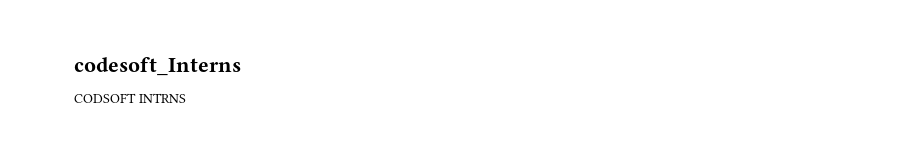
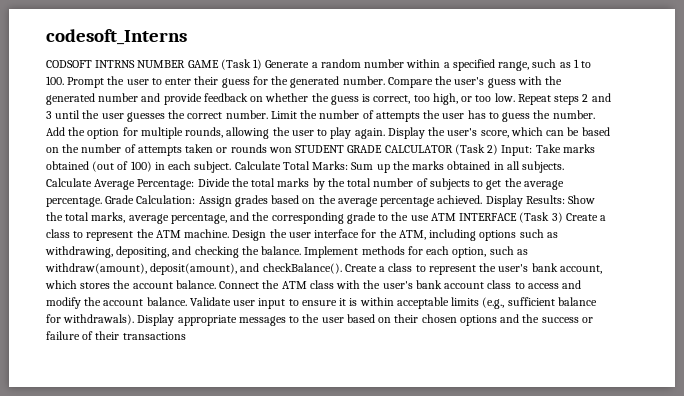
(186, 98) none -> [137,59,592,71] [46,76,563,88] [46,93,611,105] [46,110,595,122] [46,127,610,139] [46,144,595,156] [46,161,565,173] [46,178,564,190] [46,195,596,207] [46,212,607,224] [46,229,558,241] [45,246,528,258] [45,263,602,275] [45,280,582,289] [46,297,597,309] [46,314,593,326] [46,331,186,340] NUMBER GAME (Task 1) Generate a random number within a specified range, such as 1 to 100. Prompt the user to enter their guess for the generated number. Compare the user's guess with the generated number and provide feedback on whether the guess is correct, too high, or too low. Repeat steps 2 and 3 until the user guesses the correct number. Limit the number of attempts the user has to guess the number. Add the option for multiple rounds, allowing the user to play again. Display the user's score, which can be based on the number of attempts taken or rounds won STUDENT GRADE CALCULATOR (Task 2) Input: Take marks obtained (out of 100) in each subject. Calculate Total Marks: Sum up the marks obtained in all subjects. Calculate Average Percentage: Divide the total marks by the total number of subjects to get the average percentage. Grade Calculation: Assign grades based on the average percentage achieved. Display Results: Show the total marks, average percentage, and the corresponding grade to the use ATM INTERFACE (Task 3) Create a class to represent the ATM machine. Design the user interface for the ATM, including options such as withdrawing, depositing, and checking the balance. Implement methods for each option, such as withdraw(amount), deposit(amount), and checkBalance(). Create a class to represent the user's bank account, which stores the account balance. Connect the ATM class with the user's bank account class to access and modify the account balance. Validate user input to ensure it is within acceptable limits (e.g., sufficient balance for withdrawals). Display appropriate messages to the user based on their chosen options and the success or failure of their transactions

